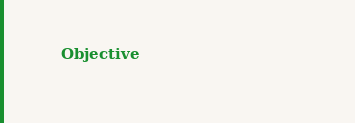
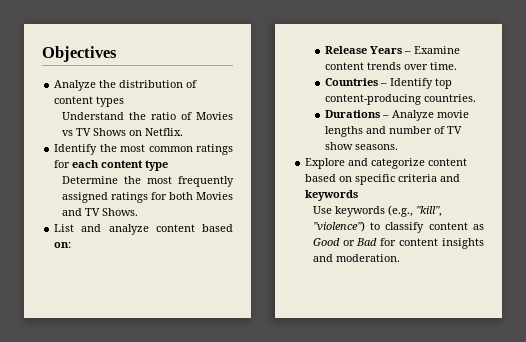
[61,48,140,62] Objective -> [42,46,117,62] [54,80,198,91] [54,96,125,107] [61,112,233,120] [61,128,183,136] [54,144,233,155] [54,160,169,171] [61,176,234,187] [61,192,233,203] [61,208,138,216] [54,224,233,235] [54,242,72,248] [324,46,460,54] [324,62,457,70] [324,78,452,89] [324,94,476,105] [324,110,469,121] [324,126,462,137] [324,142,398,150] [305,158,468,169] [305,174,461,185] [305,190,359,201] [312,205,442,217] [312,221,484,233] [312,238,484,249] [312,254,400,262] Objectives // Analyze the distribution of content types // Understand the ratio of Movies vs TV Shows on Netflix. // Identify the most common ratings for each content type // Determine the most frequently assigned ratings for both Movies and TV Shows. // List and analyze content based on: // Release Years – Examine content trends over time. // Countries – Identify top content-producing countries. // Durations – Analyze movie lengths and number of TV show seasons. // Explore and categorize content based on specific criteria and keywords // Use keywords (e.g., "kill", "violence") to classify content as Good or Bad for content insights and moderation.

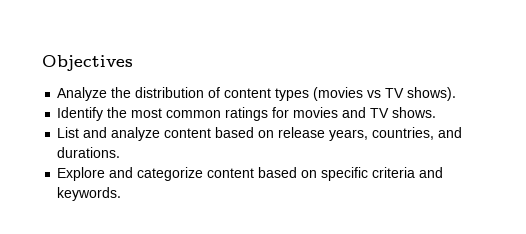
[61,112,233,120] [61,128,183,136] // Understand the ratio of Movies vs TV Shows on Netflix. -> [313,87,457,101] (movies vs TV shows).
[72,160,169,171] [61,176,234,187] [61,192,233,203] each content type // Determine the most frequently assigned ratings for both Movies -> [293,107,339,118] movies
[101,208,138,216] Shows. -> [392,107,437,118] shows.
[54,242,72,248] [324,46,460,54] [324,62,457,70] [324,78,452,89] [324,94,476,105] [324,110,469,121] [324,126,462,137] [324,142,398,150] on: // Release Years – Examine content trends over time. // Countries – Identify top content-producing countries. // Durations – Analyze movie lengths and number of TV show seasons. -> [258,127,463,141] [57,147,121,158] on release years, countries, and durations.
[305,190,359,201] [312,205,442,217] [312,221,484,233] [312,238,484,249] [312,254,400,262] keywords // Use keywords (e.g., "kill", "violence") to classify content as Good or Bad for content insights and moderation. -> [57,187,122,201] keywords.

